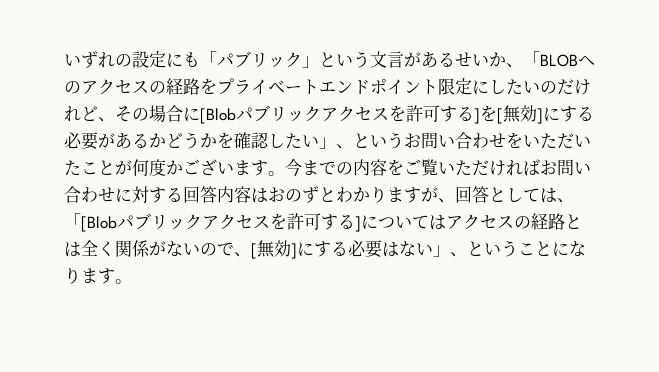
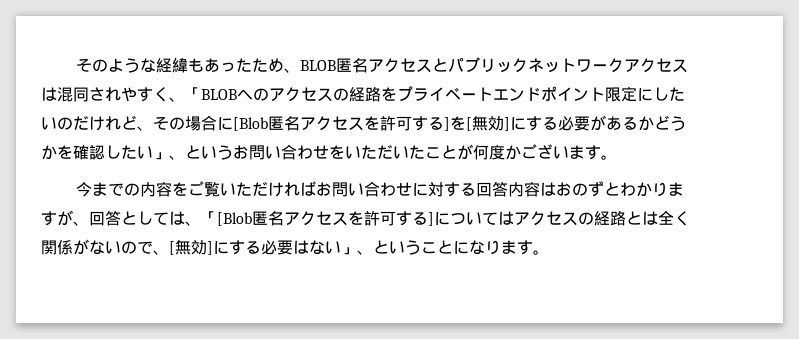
[64,51,506,68] いずれの設定にも「パブリック」という文言があるせいか -> [76,57,689,73] [41,87,169,102] そのような経緯もあったため、BLOB匿名アクセスとパブリックネットワークアクセスは混同されやすく
[236,105,321,122] パブリック -> [268,116,300,131] 匿名
(285, 173) none -> (617, 157) //
[117,213,202,230] パブリック -> [252,211,284,226] 匿名

